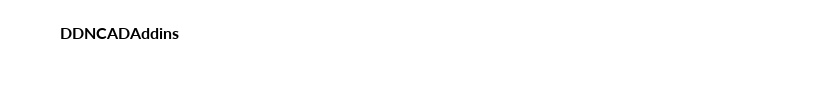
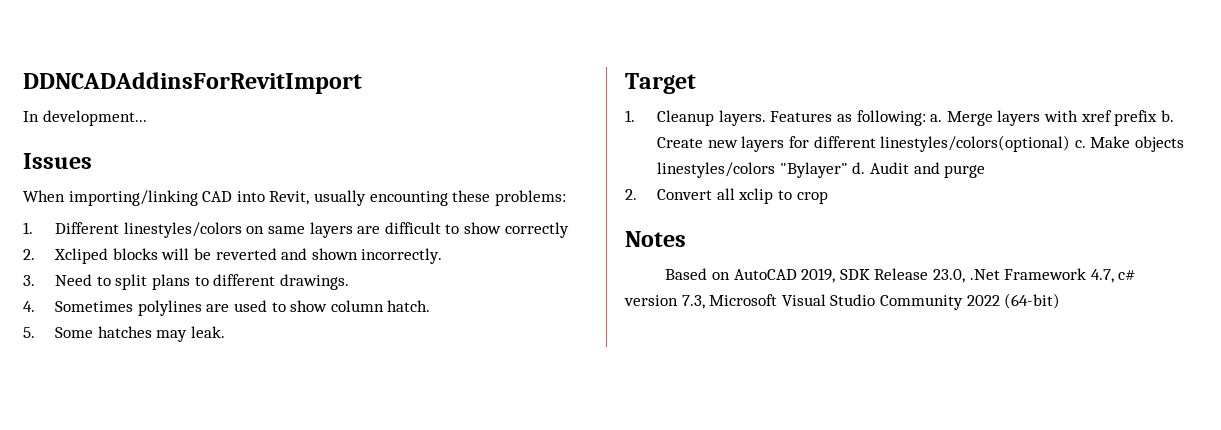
[60,28,179,39] DDNCADAddins -> [23,72,362,94] [23,110,147,126] [23,153,92,169] [23,190,566,206] [23,222,569,238] [23,248,443,264] [23,274,349,290] [23,300,431,316] [23,326,226,342] [625,73,696,94] [625,110,1174,126] [657,135,1184,152] [657,162,986,178] [625,188,828,204] [625,231,686,247] [665,268,1137,283] [624,293,1061,310] DDNCADAddinsForRevitImport // In development... // Issues // When importing/linking CAD into Revit, usually encounting these problems: // 1. Different linestyles/colors on same layers are difficult to show correctly // 2. Xcliped blocks will be reverted and shown incorrectly. // 3. Need to split plans to different drawings. // 4. Sometimes polylines are used to show column hatch. // 5. Some hatches may leak. // Target // 1. Cleanup layers. Features as following: a. Merge layers with xref prefix b. Create new layers for different linestyles/colors(optional) c. Make objects linestyles/colors "Bylayer" d. Audit and purge // 2. Convert all xclip to crop // Notes // Based on AutoCAD 2019, SDK Release 23.0, .Net Framework 4.7, c# version 7.3, Microsoft Visual Studio Community 2022 (64-bit)

